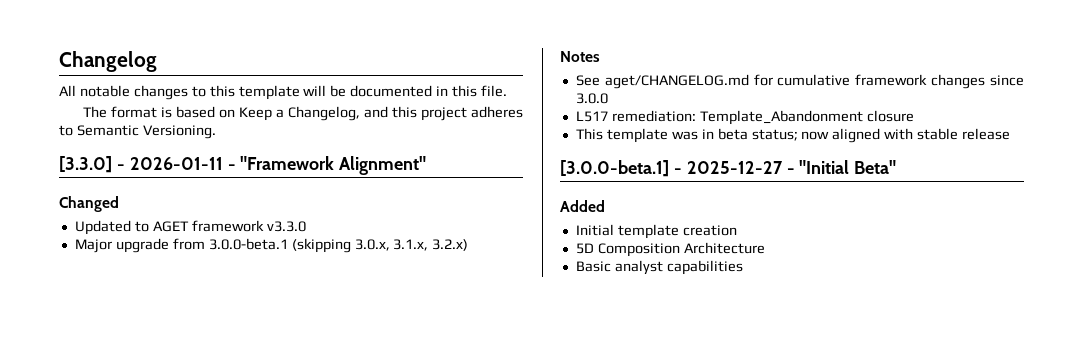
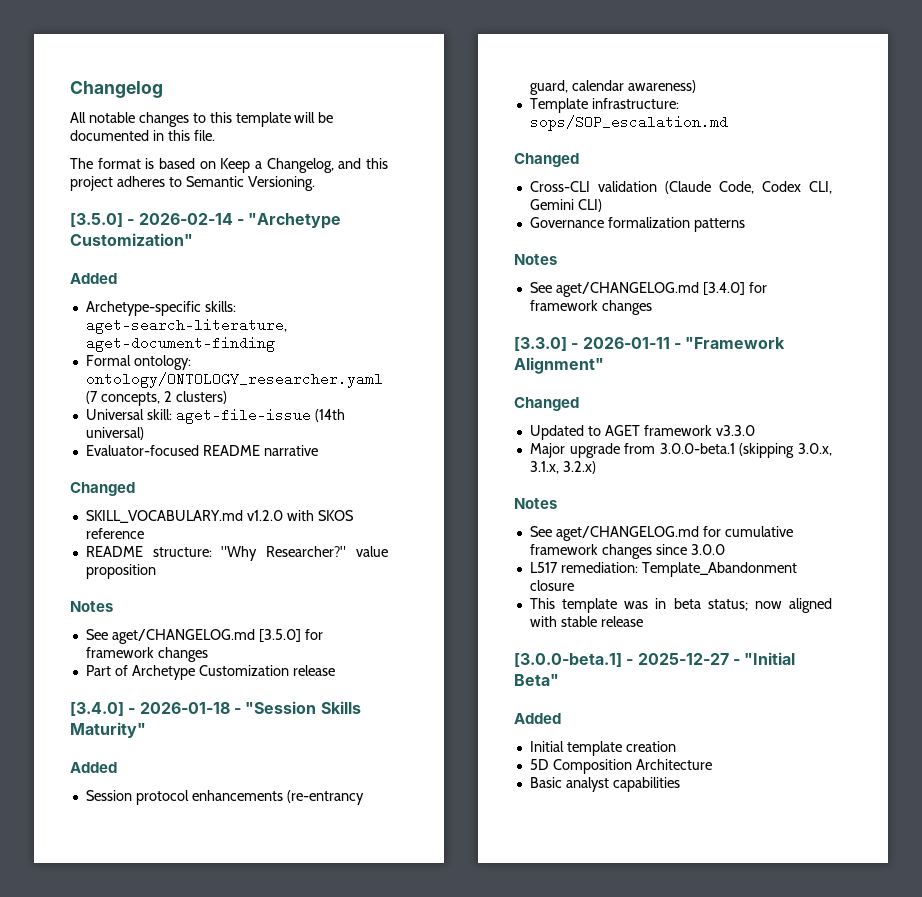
(216, 132) none -> [70,213,342,229] [70,233,193,246] [70,273,117,284] [85,301,236,316] [85,318,287,334] [85,336,275,352] [85,355,191,370] [85,372,383,388] [85,391,227,406] [85,408,345,424] [85,427,144,440] [85,445,318,456] [70,482,135,496] [85,510,354,523] [85,528,144,539] [85,546,388,561] [85,564,156,579] [70,601,113,612] [85,629,323,644] [85,647,208,662] [85,665,335,680] [70,701,361,716] [70,722,146,738] [70,762,117,773] [85,790,364,805] [529,80,696,95] [529,98,679,113] [529,115,728,131] [514,153,579,167] [529,181,832,194] [529,199,602,212] [529,217,745,232] [514,254,557,265] [529,282,767,297] [529,300,652,315] // [3.5.0] - 2026-02-14 - "Archetype Customization" // Added // Archetype-specific skills: aget-search-literature, aget-document-finding // Formal ontology: ontology/ONTOLOGY_researcher.yaml (7 concepts, 2 clusters) // Universal skill: aget-file-issue (14th universal) // Evaluator-focused README narrative // Changed // SKILL_VOCABULARY.md v1.2.0 with SKOS reference // README structure: "Why Researcher?" value proposition // Notes // See aget/CHANGELOG.md [3.5.0] for framework changes // Part of Archetype Customization release // [3.4.0] - 2026-01-18 - "Session Skills Maturity" // Added // Session protocol enhancements (re-entrancy guard, calendar awareness) // Template infrastructure: sops/SOP_escalation.md // Changed // Cross-CLI validation (Claude Code, Codex CLI, Gemini CLI) // Governance formalization patterns // Notes // See aget/CHANGELOG.md [3.4.0] for framework changes

